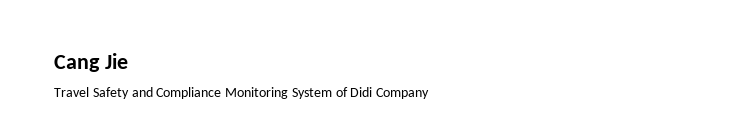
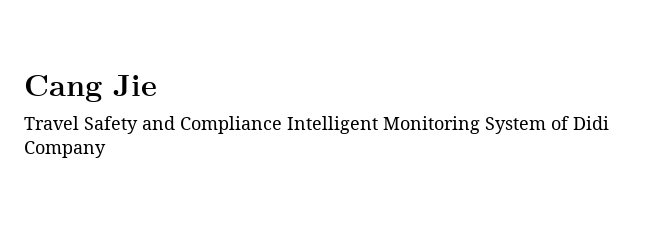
(222, 93) none -> [287,116,378,134] Intelligent

